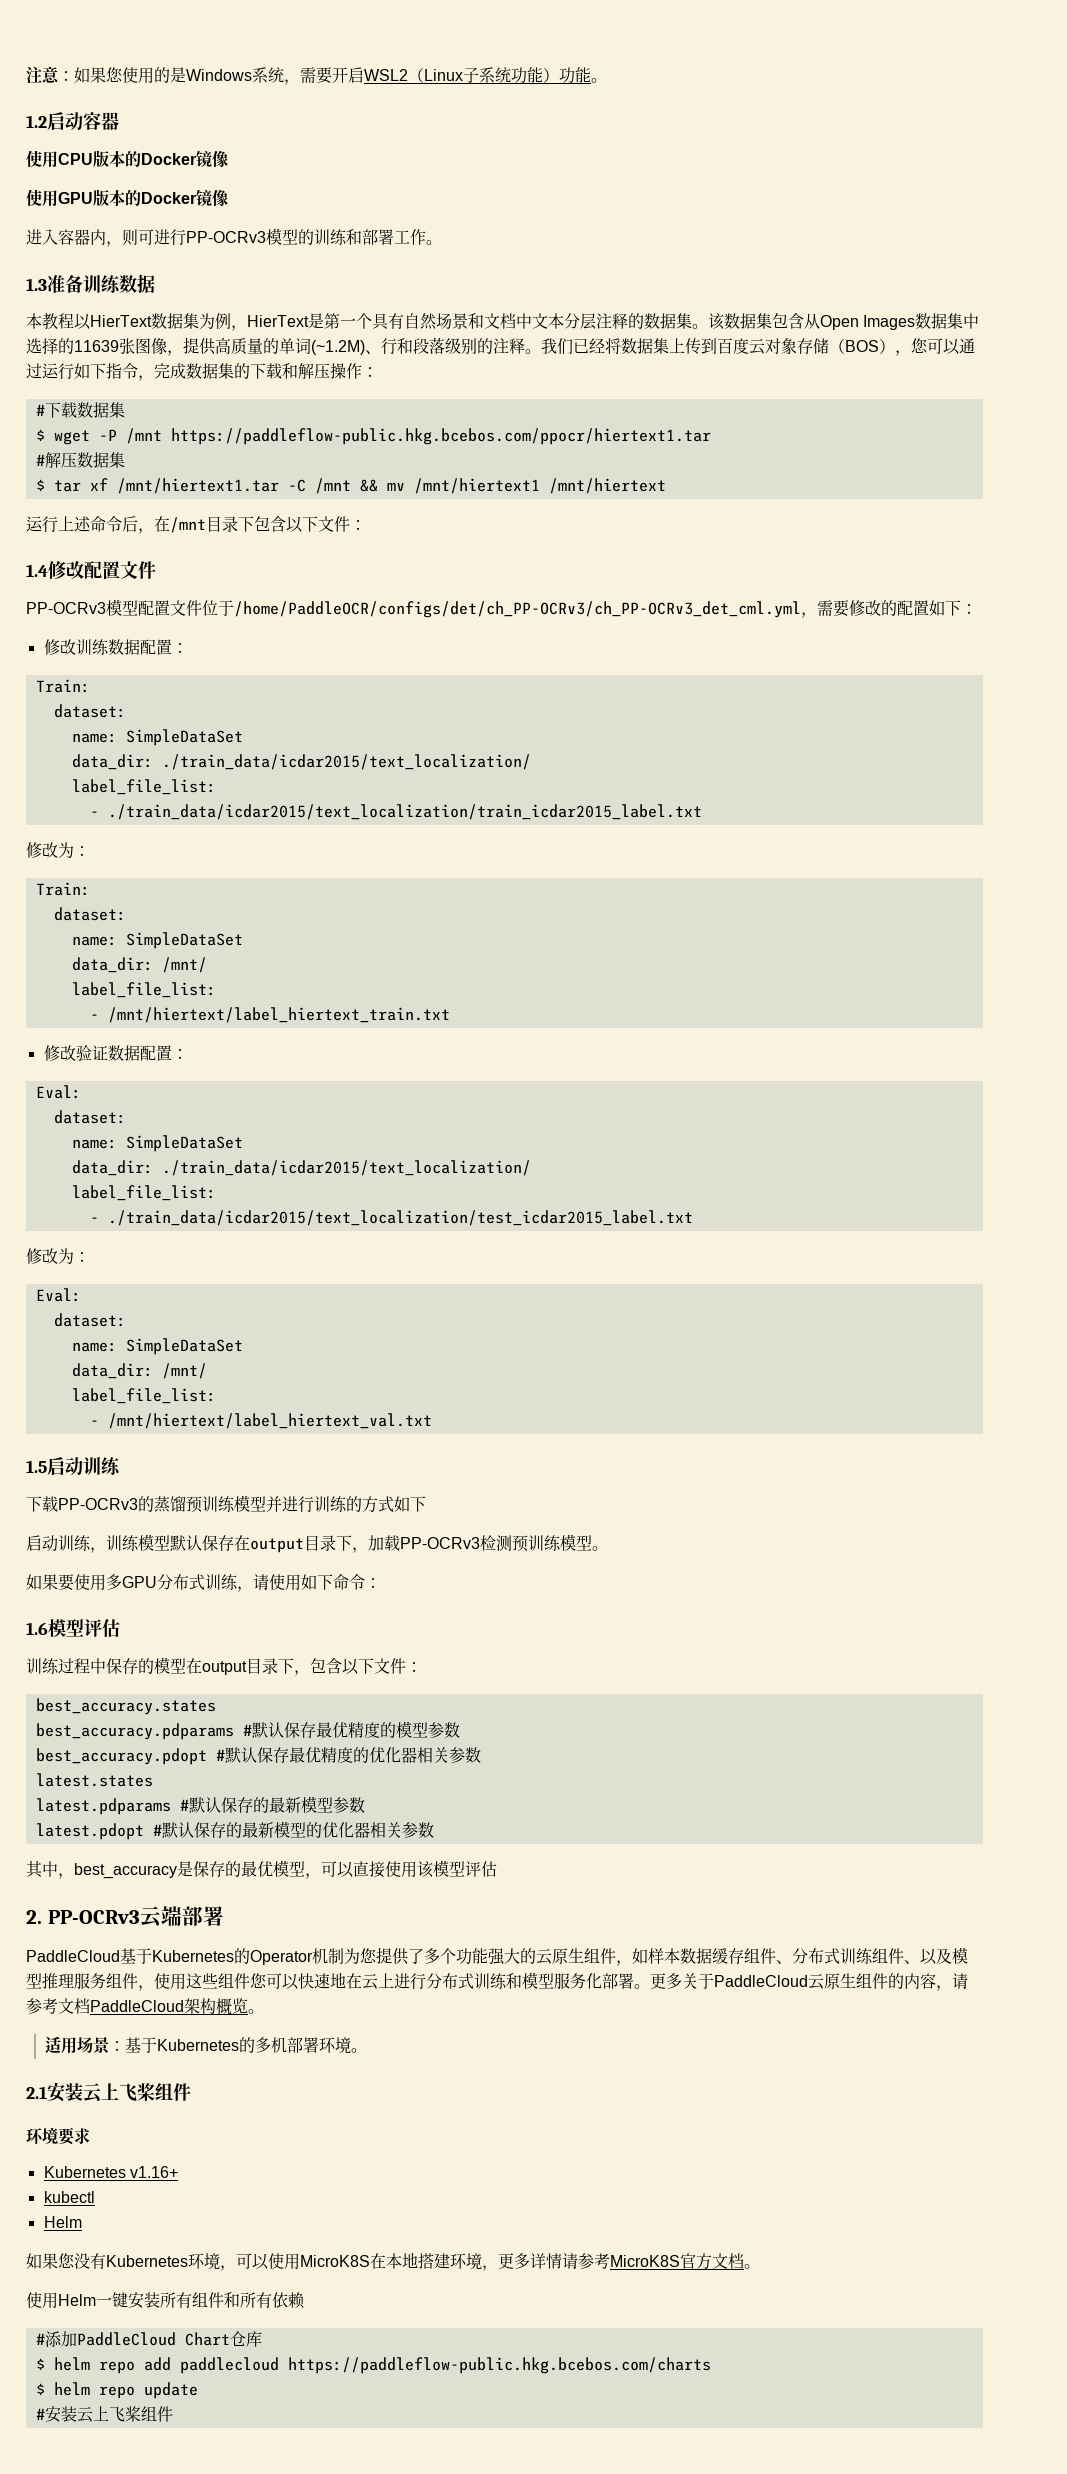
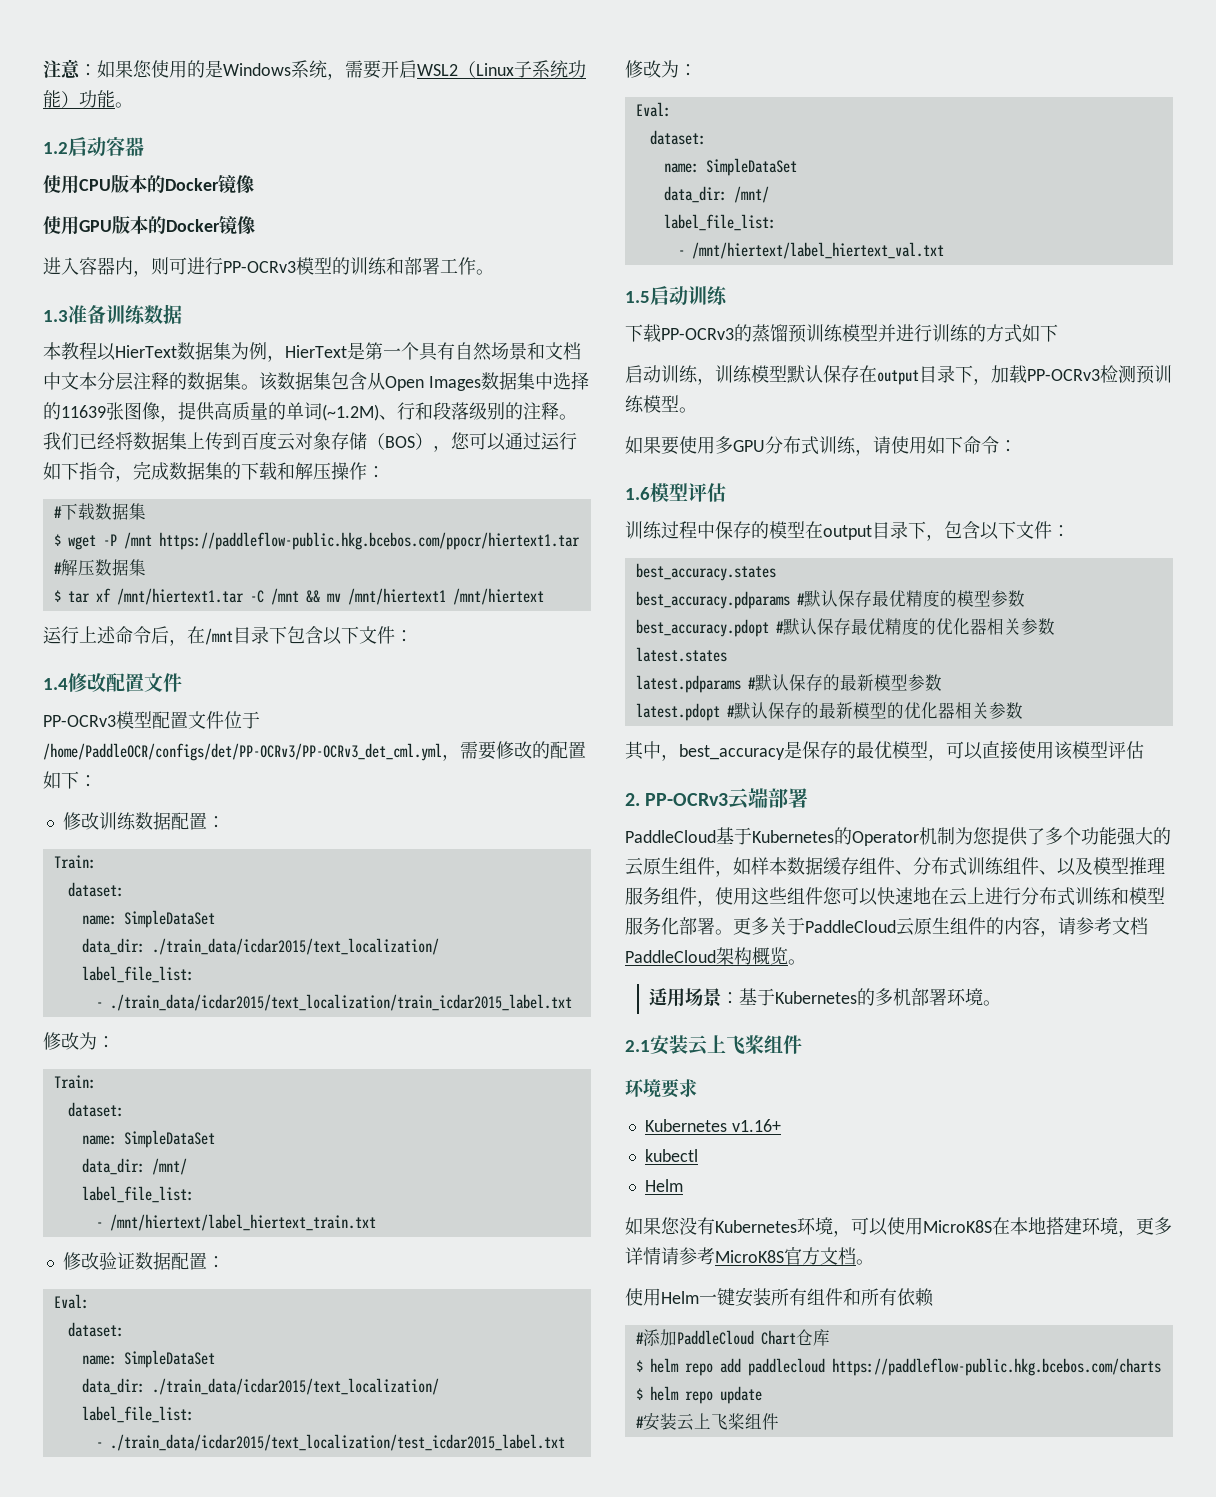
[234,601,801,618] /home/PaddleOCR/configs/det/ch_PP-OCRv3/ch_PP-OCRv3_det_cml.yml -> [43,743,442,761] /home/PaddleOCR/configs/det/PP-OCRv3/PP-OCRv3_det_cml.yml

